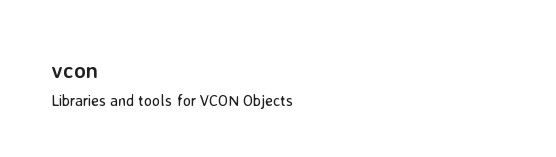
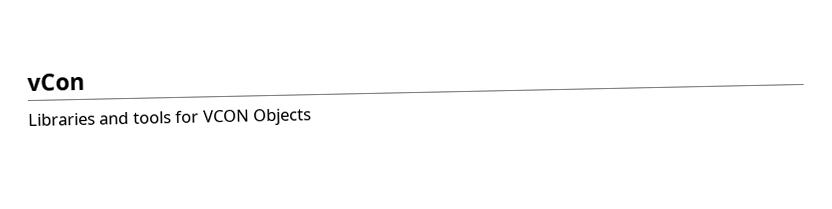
[51,67,98,78] vcon -> [27,72,85,92] vCon

